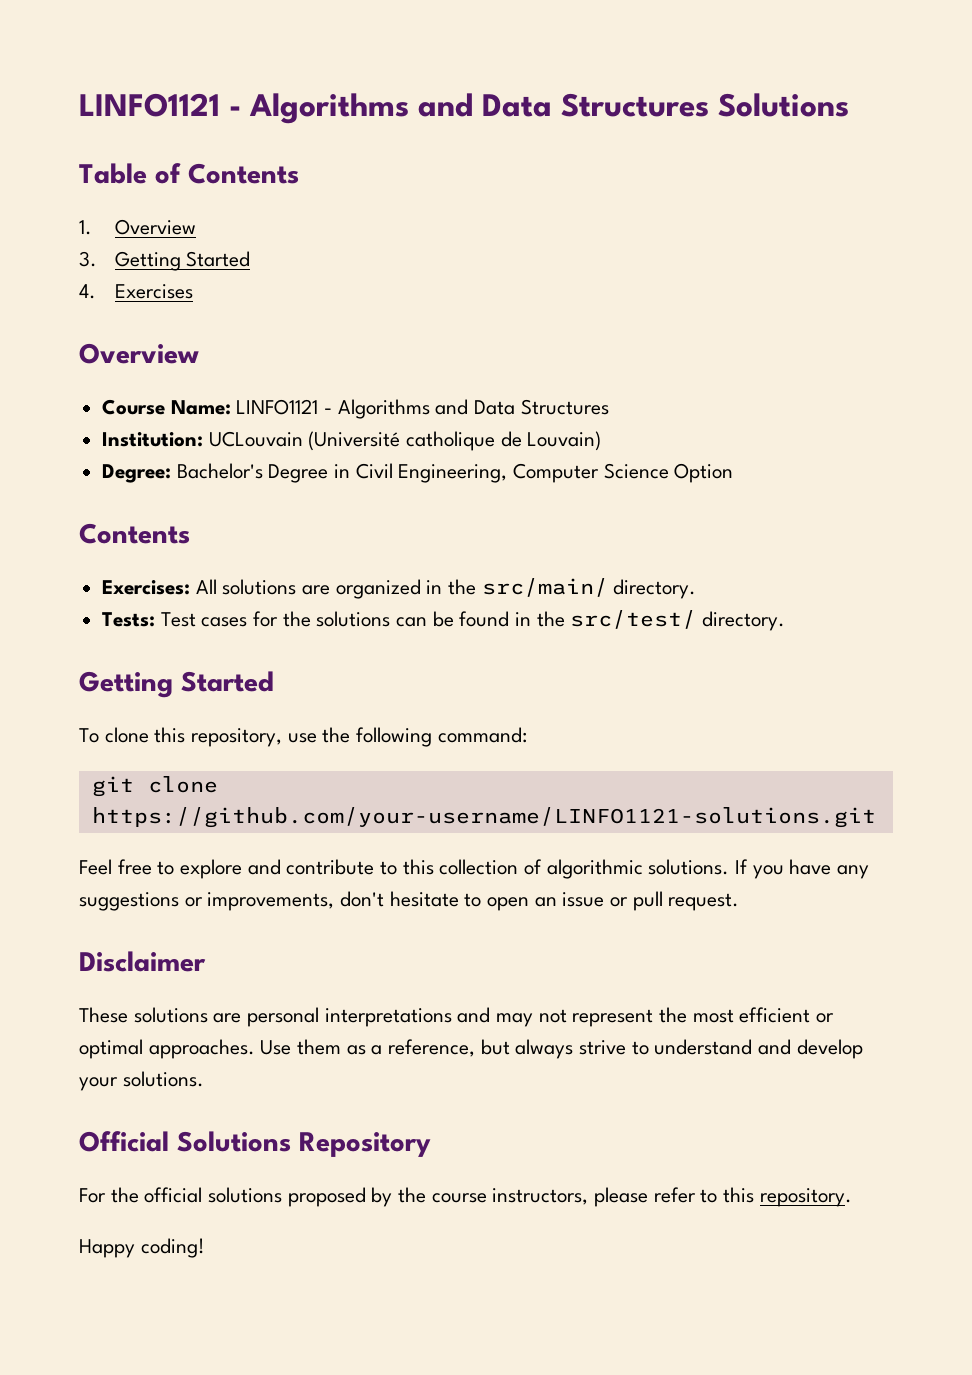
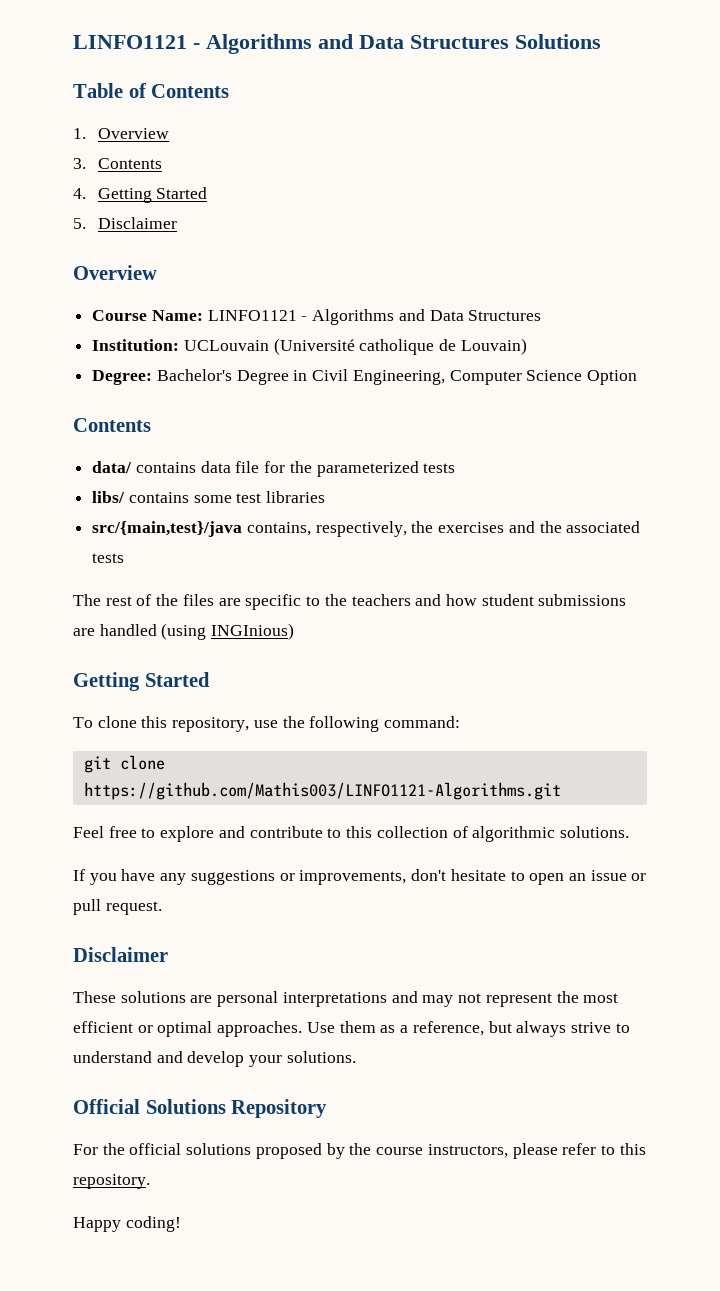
[114,251,251,271] [79,284,193,299] Getting Started // 4. Exercises -> [97,158,162,169] [73,187,208,203] [73,217,177,229] Contents // 4. Getting Started // 5. Disclaimer
[102,578,697,599] [102,610,786,631] Exercises: All solutions are organized in the src/main/ directory. // Tests: Test cases for the solutions can be found in the src/test/ directory. -> [92,461,456,477] [92,491,326,503] [92,521,641,537] [92,553,125,563] [73,594,627,610] [73,623,295,640] data/ contains data file for the parameterized tests // libs/ contains some test libraries // src/{main,test}/java contains, respectively, the exercises and the associated tests // The rest of the files are specific to the teachers and how student submissions are handled (using INGInious)
[91,807,876,828] https://github.com/your-username/LINFO1121-solutions.git -> [83,782,561,800] https://github.com/Mathis003/LINFO1121-Algorithms.git
(730, 867) none -> (629, 832) //

